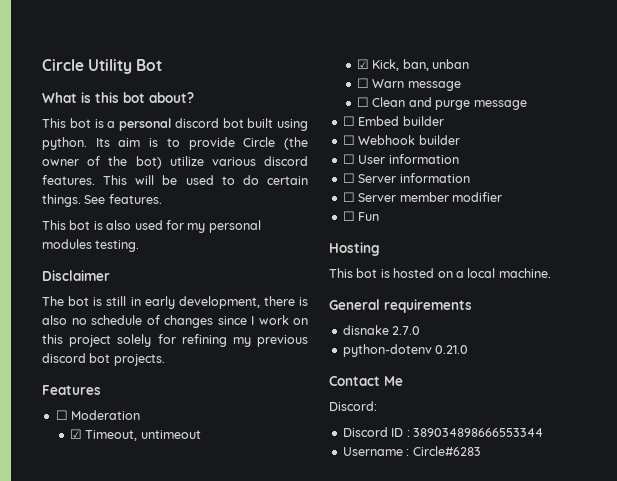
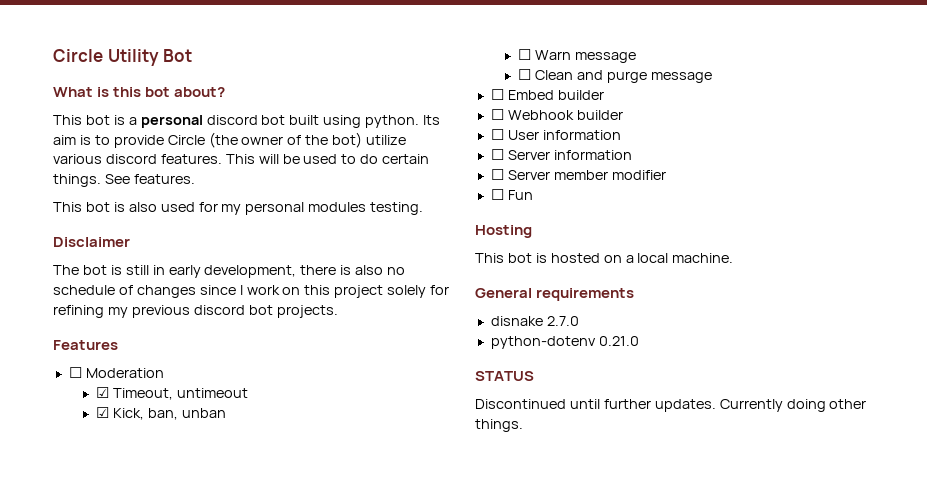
[329,376,403,386] [329,401,377,411] [342,427,543,437] [342,446,481,456] Contact Me // Discord: // Discord ID : 389034898666553344 // Username : Circle#6283 -> [475,371,534,381] [475,399,867,412] [475,419,523,432] STATUS // Discontinued until further updates. Currently doing other things.

